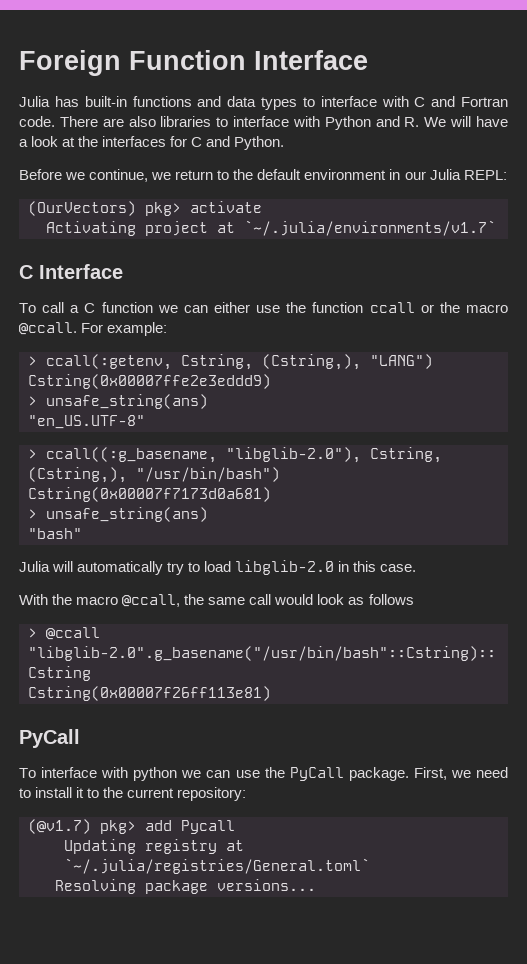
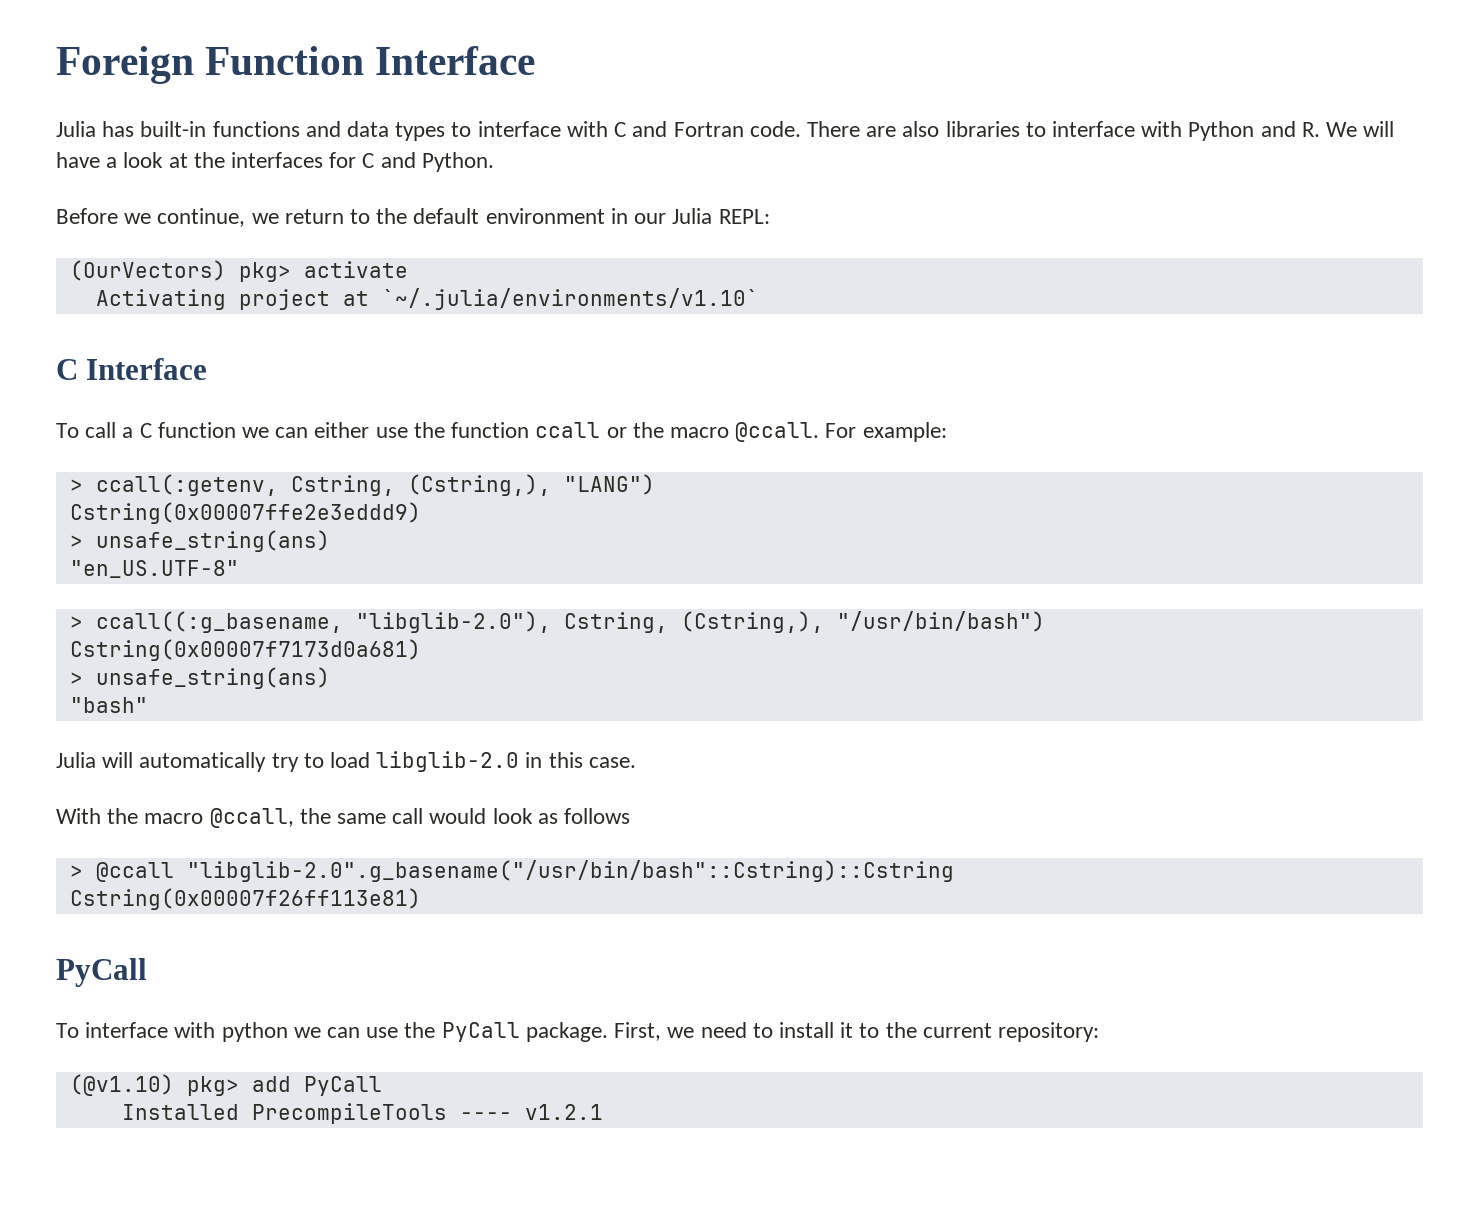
[244,220,496,236] `~/.julia/environments/v1.7` -> [381,288,759,310] `~/.julia/environments/v1.10`
[28,819,91,834] (@v1.7) -> [69,1074,174,1096] (@v1.10)
[181,820,235,834] [64,839,244,854] [64,858,370,874] [55,879,316,894] Pycall // Updating registry at `~/.julia/registries/General.toml` // Resolving package versions... -> [303,1076,382,1096] [121,1103,603,1124] PyCall // Installed PrecompileTools ---- v1.2.1

